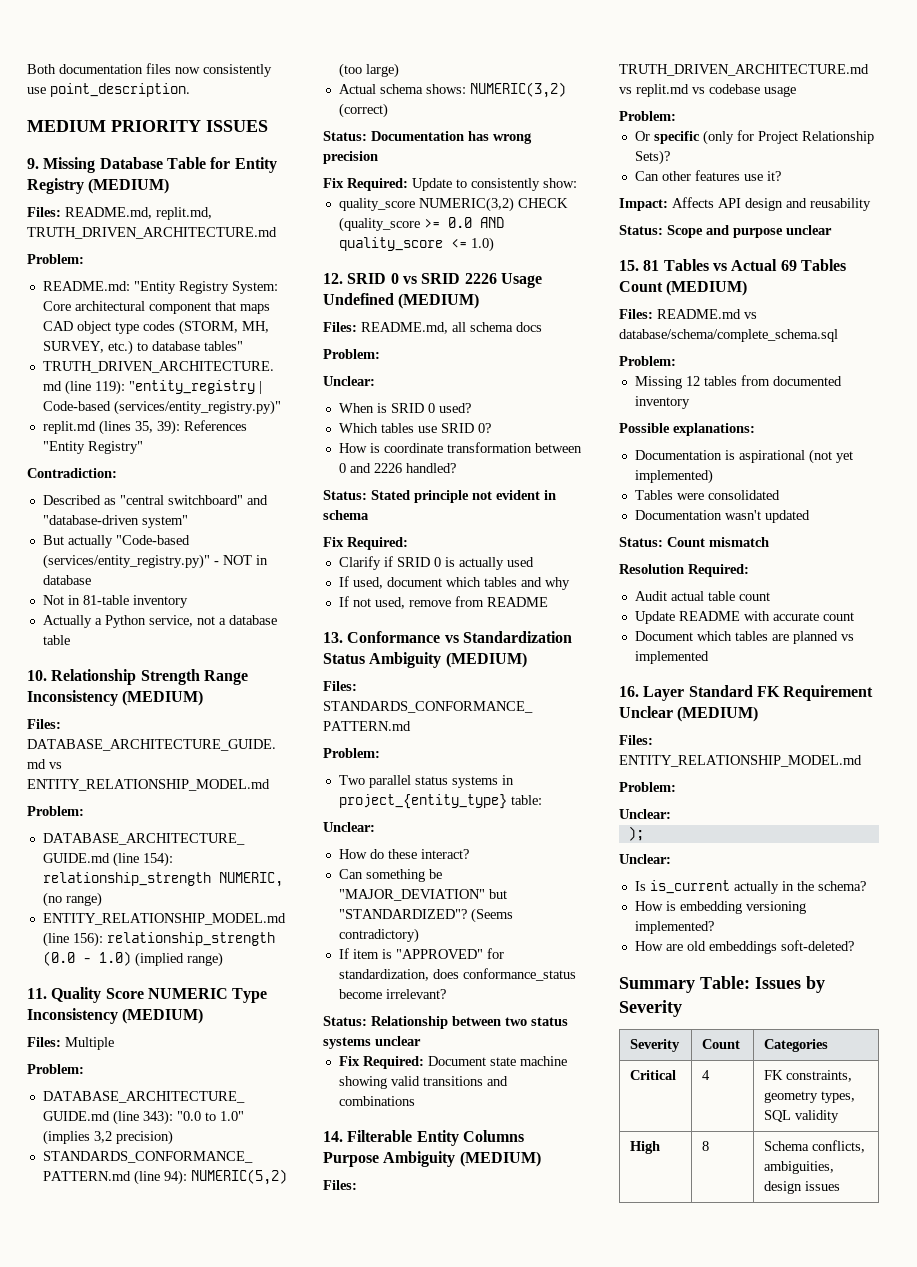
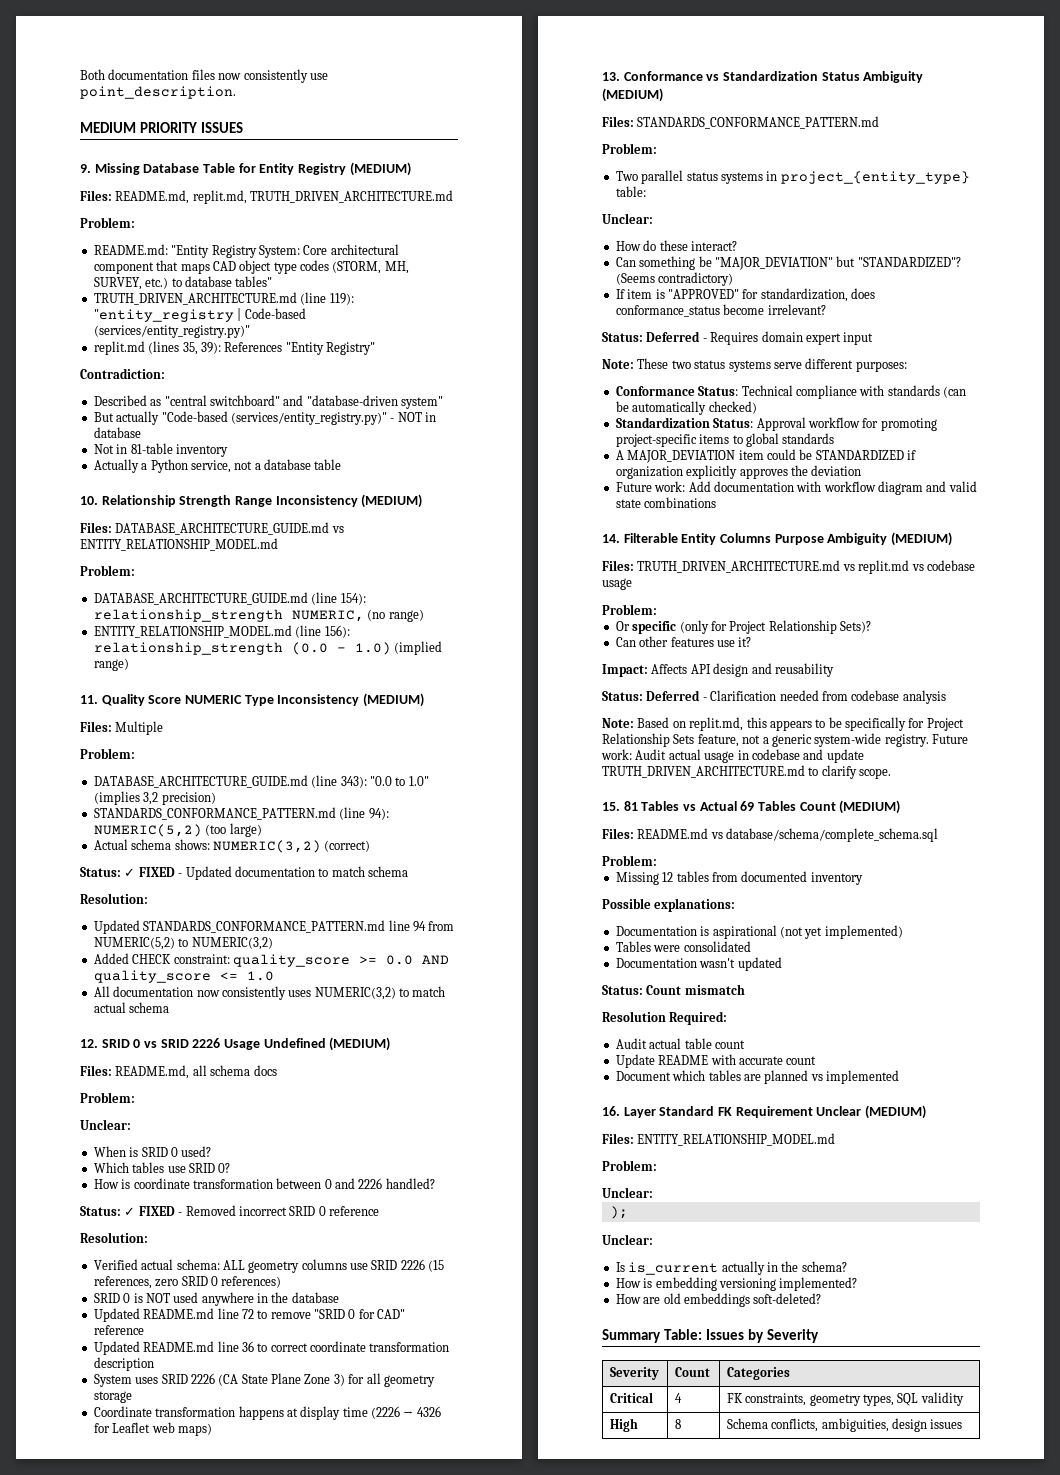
[371,131,532,144] [323,151,378,164] [323,178,577,191] [338,197,568,212] [338,217,420,232] Documentation has wrong precision // Fix Required: Update to consistently show: // quality_score NUMERIC(3,2) CHECK (quality_score -> [124,866,408,880] [80,893,148,904] [93,920,455,934] [93,937,273,950] [93,953,350,967] ✓ FIXED - Updated documentation to match schema // Resolution: // Updated STANDARDS_CONFORMANCE_PATTERN.md line 94 from NUMERIC(5,2) to NUMERIC(3,2) // Added CHECK constraint: quality_score
[470,237,494,252] 1.0) -> [246,971,274,981] [93,986,446,1000] [93,1002,170,1013] 1.0 // All documentation now consistently uses NUMERIC(3,2) to match actual schema
[371,490,556,503] [323,510,369,520] [323,537,408,550] [338,556,393,570] Stated principle not evident in schema // Fix Required: // Clarify if -> [124,1205,379,1216] [80,1232,148,1243] [93,1259,445,1273] [93,1276,282,1289] ✓ FIXED - Removed incorrect SRID 0 reference // Resolution: // Verified actual schema: ALL geometry columns use SRID 2226 (15 references, zero SRID 0 references) //
[458,557,504,570] actually -> [145,1293,170,1303] NOT
[338,576,570,590] [338,596,548,609] // If used, document which tables and why // If not used, remove from README -> [201,1292,339,1306] [93,1308,406,1322] [93,1325,144,1335] [93,1341,450,1355] [93,1357,154,1371] [93,1373,435,1387] [93,1391,132,1403] [93,1406,441,1420] [93,1422,212,1436] anywhere in the database // Updated README.md line 72 to remove "SRID 0 for CAD" reference // Updated README.md line 36 to correct coordinate transformation description // System uses SRID 2226 (CA State Plane Zone 3) for all geometry storage // Coordinate transformation happens at display time (2226 → 4326 for Leaflet web maps)
[371,1016,568,1029] [323,1036,421,1049] [338,1056,567,1069] [338,1076,508,1089] Relationship between two status systems unclear // Fix Required: Document state machine showing valid transitions and -> [646,331,874,345] [602,358,907,372] [615,385,966,399] [615,401,757,415] [615,417,937,431] [615,433,835,447] [615,449,916,463] [615,465,862,479] [615,481,977,495] [615,499,641,508] Deferred - Requires domain expert input // Note: These two status systems serve different purposes: // Conformance Status: Technical compliance with standards (can be automatically checked) // Standardization Status: Approval workflow for promoting project-specific items to global standards // A MAJOR_DEVIATION item could be STANDARDIZED if organization explicitly approves the deviation // Future work: Add documentation with workflow diagram and valid state
[667,225,832,238] Scope and purpose unclear -> [646,690,946,704] [602,717,964,731] [602,733,968,747] [601,749,864,763] [602,765,892,779] Deferred - Clarification needed from codebase analysis // Note: Based on replit.md, this appears to be specifically for Project Relationship Sets feature, not a generic system-wide registry. Future work: Audit actual usage in codebase and update TRUTH_DRIVEN_ARCHITECTURE.md to clarify scope.

